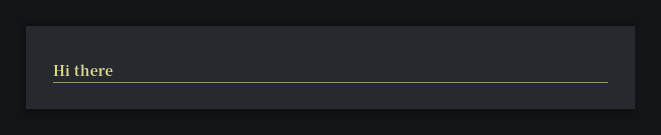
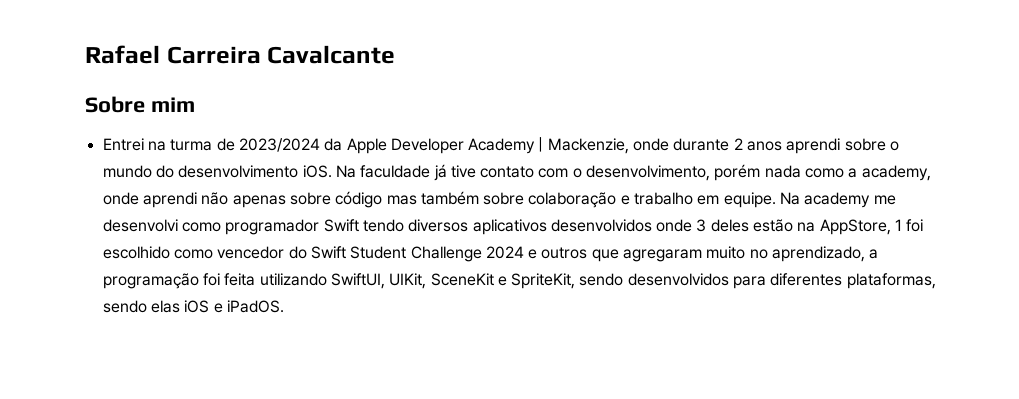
[53,64,113,76] Hi there -> [85,45,396,64] [85,96,195,113] [102,137,900,154] [102,164,931,181] [102,191,896,208] [102,219,924,235] [102,246,879,262] [102,273,936,289] [102,300,284,313] Rafael Carreira Cavalcante // Sobre mim // Entrei na turma de 2023/2024 da Apple Developer Academy | Mackenzie, onde durante 2 anos aprendi sobre o mundo do desenvolvimento iOS. Na faculdade já tive contato com o desenvolvimento, porém nada como a academy, onde aprendi não apenas sobre código mas também sobre colaboração e trabalho em equipe. Na academy me desenvolvi como programador Swift tendo diversos aplicativos desenvolvidos onde 3 deles estão na AppStore, 1 foi escolhido como vencedor do Swift Student Challenge 2024 e outros que agregaram muito no aprendizado, a programação foi feita utilizando SwiftUI, UIKit, SceneKit e SpriteKit, sendo desenvolvidos para diferentes plataformas, sendo elas iOS e iPadOS.

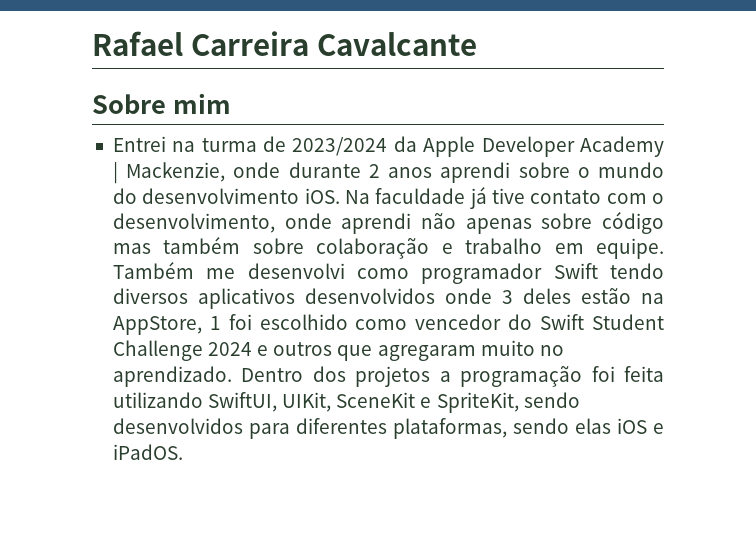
[714,164,931,181] porém nada como a academy, -> (275, 223) none
[780,192,871,208] Na academy -> [112,262,194,279] Também
[772,246,866,262] aprendizado, -> [112,366,431,387] aprendizado. Dentro dos projetos

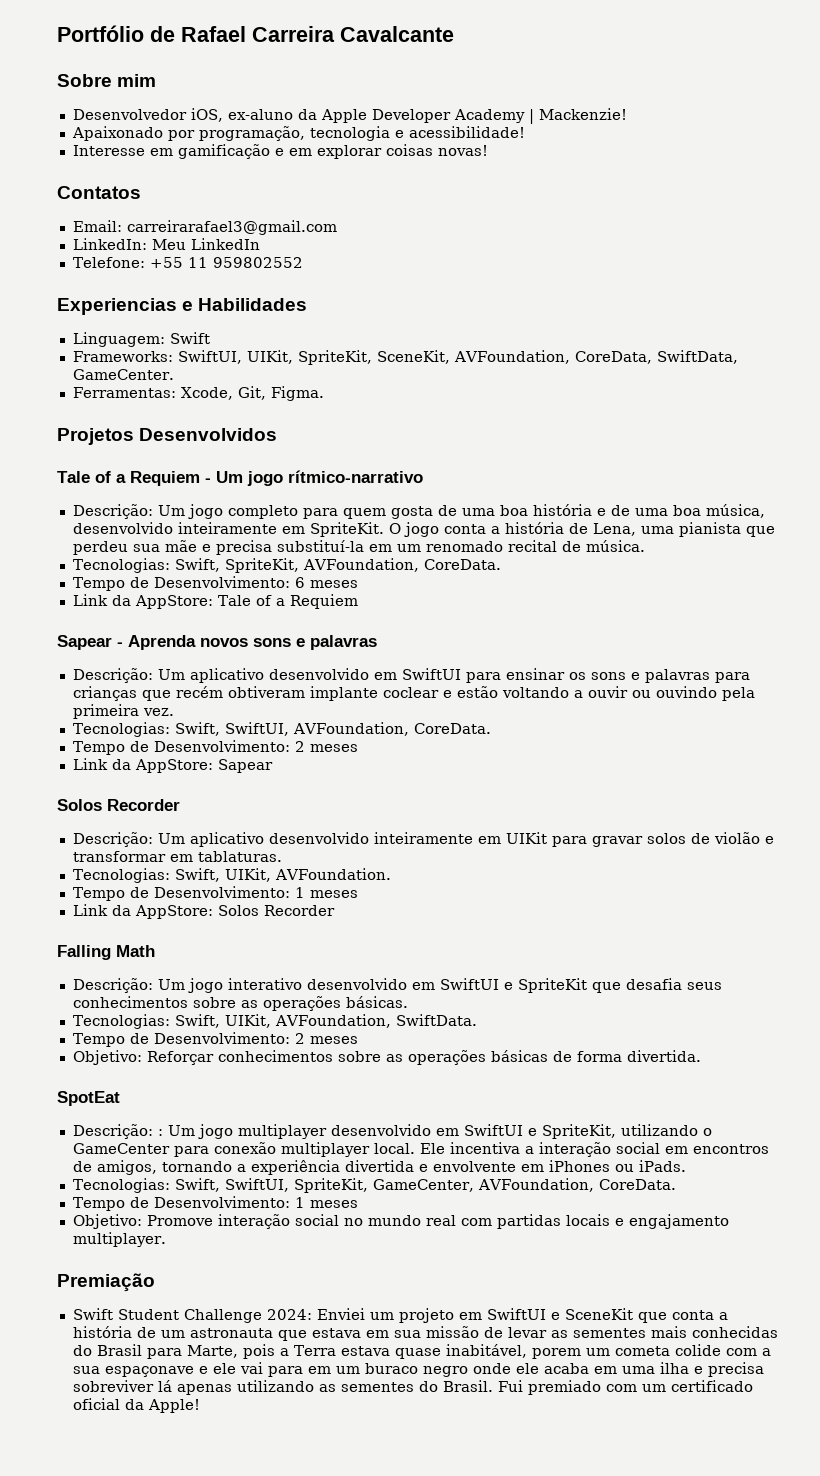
(92, 43) none -> [57,25,175,42] Portfólio de
[112,136,388,156] Entrei na turma de 2023/2024 -> [72,108,293,122] Desenvolvedor iOS, ex-aluno
[126,162,665,183] [112,187,664,209] [112,212,664,234] [112,237,665,259] [112,262,665,284] [112,288,665,309] [112,314,664,335] [112,340,564,361] [112,366,665,387] [112,392,580,413] [112,418,665,439] [112,444,183,460] Mackenzie, onde durante 2 anos aprendi sobre o mundo do desenvolvimento iOS. Na faculdade já tive contato com o desenvolvimento, onde aprendi não apenas sobre código mas também sobre colaboração e trabalho em equipe. Também me desenvolvi como programador Swift tendo diversos aplicativos desenvolvidos onde 3 deles estão na AppStore, 1 foi escolhido como vencedor do Swift Student Challenge 2024 e outros que agregaram muito no aprendizado. Dentro dos projetos a programação foi feita utilizando SwiftUI, UIKit, SceneKit e SpriteKit, sendo desenvolvidos para diferentes plataformas, sendo elas iOS e iPadOS. -> [538,108,627,120] [71,126,525,141] [72,144,488,159] [57,186,141,199] [72,220,337,235] [72,238,260,250] [72,257,303,268] [57,298,308,315] [72,332,210,347] [72,350,738,365] [72,369,174,380] [72,386,324,401] [57,428,278,445] [57,470,423,486] [72,504,765,519] [72,522,775,537] [72,540,645,555] [72,558,501,573] [72,576,358,591] [72,594,358,609] [57,635,377,650] [72,668,750,683] [72,686,755,701] [72,704,174,719] [72,722,491,737] [72,740,358,755] [72,758,273,773] [57,799,180,811] [72,832,774,847] [72,851,282,862] [72,868,391,883] [72,886,358,901] [72,904,335,919] [57,945,155,960] [72,978,722,993] [72,996,408,1011] [72,1014,477,1029] [72,1032,358,1047] [72,1050,701,1065] [57,1091,120,1106] [72,1124,712,1139] [72,1142,769,1157] [72,1160,686,1175] [72,1178,676,1193] [72,1196,358,1211] [72,1214,729,1229] [72,1232,166,1247] [57,1273,155,1292] [72,1308,728,1323] [72,1326,778,1341] [72,1344,771,1359] [72,1362,764,1377] [72,1380,753,1395] [72,1398,200,1413] Mackenzie! // Apaixonado por programação, tecnologia e acessibilidade! // Interesse em gamificação e em explorar coisas novas! // Contatos // Email: carreirarafael3@gmail.com // LinkedIn: Meu LinkedIn // Telefone: +55 11 959802552 // Experiencias e Habilidades // Linguagem: Swift // Frameworks: SwiftUI, UIKit, SpriteKit, SceneKit, AVFoundation, CoreData, SwiftData, GameCenter. // Ferramentas: Xcode, Git, Figma. // Projetos Desenvolvidos // Tale of a Requiem - Um jogo rítmico-narrativo // Descrição: Um jogo completo para quem gosta de uma boa história e de uma boa música, desenvolvido inteiramente em SpriteKit. O jogo conta a história de Lena, uma pianista que perdeu sua mãe e precisa substituí-la em um renomado recital de música. // Tecnologias: Swift, SpriteKit, AVFoundation, CoreData. // Tempo de Desenvolvimento: 6 meses // Link da AppStore: Tale of a Requiem // Sapear - Aprenda novos sons e palavras // Descrição: Um aplicativo desenvolvido em SwiftUI para ensinar os sons e palavras para crianças que recém obtiveram implante coclear e estão voltando a ouvir ou ouvindo pela primeira vez. // Tecnologias: Swift, SwiftUI, AVFoundation, CoreData. // Tempo de Desenvolvimento: 2 meses // Link da AppStore: Sapear // Solos Recorder // Descrição: Um aplicativo desenvolvido inteiramente em UIKit para gravar solos de violão e transformar em tablaturas. // Tecnologias: Swift, UIKit, AVFoundation. // Tempo de Desenvolvimento: 1 meses // Link da AppStore: Solos Recorder // Falling Math // Descrição: Um jogo interativo desenvolvido em SwiftUI e SpriteKit que desafia seus conhecimentos sobre as operações básicas. // Tecnologias: Swift, UIKit, AVFoundation, SwiftData. // Tempo de Desenvolvimento: 2 meses // Objetivo: Reforçar conhecimentos sobre as operações básicas de forma divertida. // SpotEat // Descrição: : Um jogo multiplayer desenvolvido em SwiftUI e SpriteKit, utilizando o GameCenter para conexão multiplayer local. Ele incentiva a interação social em encontros de amigos, tornando a experiência divertida e envolvente em iPhones ou iPads. // Tecnologias: Swift, SwiftUI, SpriteKit, GameCenter, AVFoundation, CoreData. // Tempo de Desenvolvimento: 1 meses // Objetivo: Promove interação social no mundo real com partidas locais e engajamento multiplayer. // Premiação // Swift Student Challenge 2024: Enviei um projeto em SwiftUI e SceneKit que conta a história de um astronauta que estava em sua missão de levar as sementes mais conhecidas do Brasil para Marte, pois a Terra estava quase inabitável, porem um cometa colide com a sua espaçonave e ele vai para em um buraco negro onde ele acaba em uma ilha e precisa sobreviver lá apenas utilizando as sementes do Brasil. Fui premiado com um certificado oficial da Apple!

